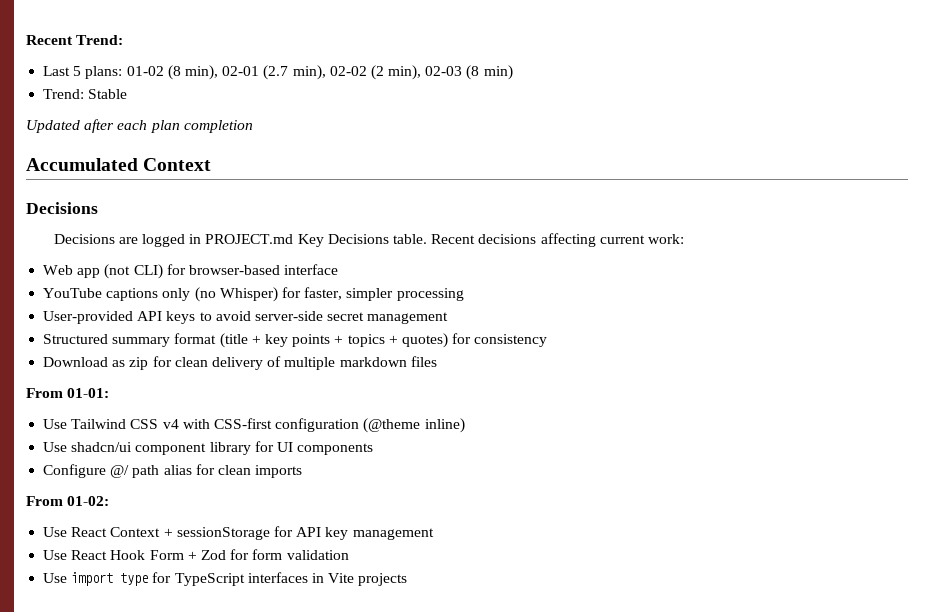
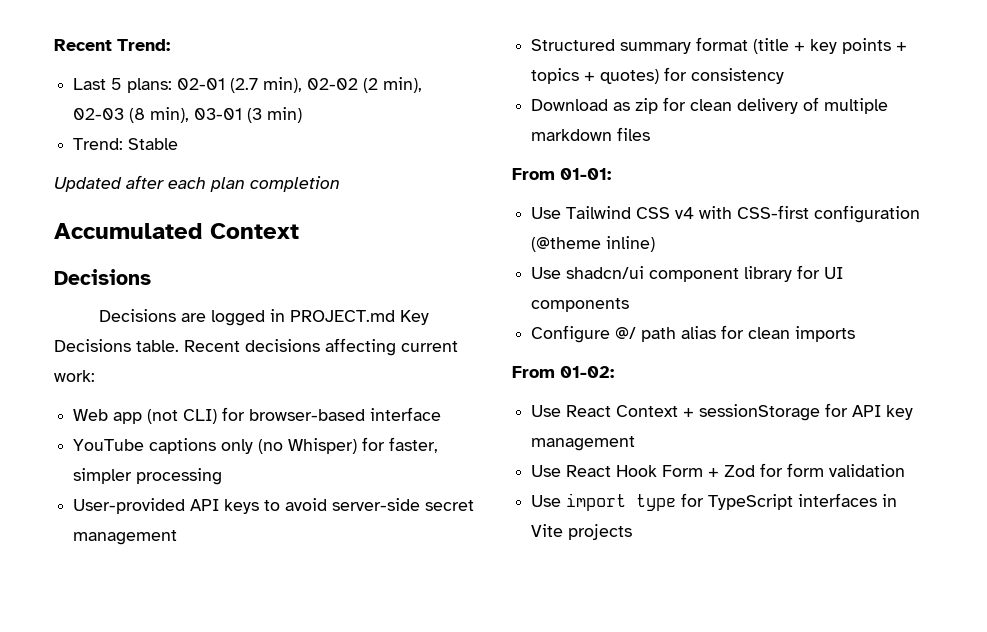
[126,65,218,80] 01-02 (8 min), -> (173, 85) none
(480, 72) none -> [150,107,263,123] min), 03-01 (3

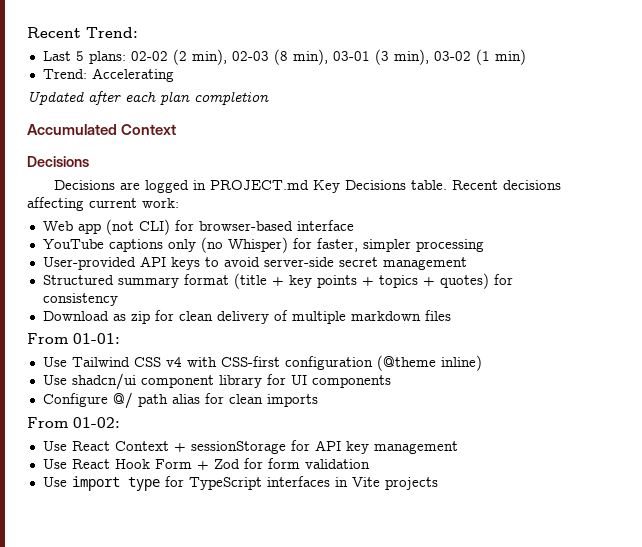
[177,77,303,93] 02-01 (2.7 min), -> (126, 57) none
(263, 115) none -> [393,49,490,65] min), 03-02 (1
[128,138,179,150] Stable -> [91,68,174,82] Accelerating

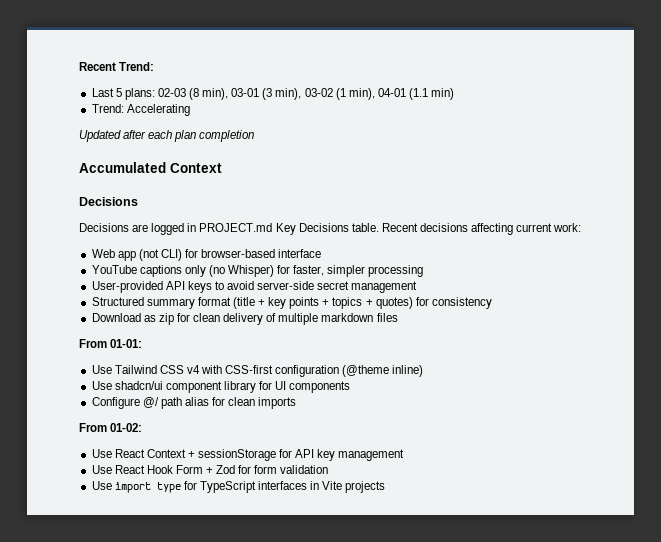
[130,49,227,65] 02-02 (2 min), -> (155, 94) none
(490, 57) none -> [348,88,429,100] min), 04-01 (1.1

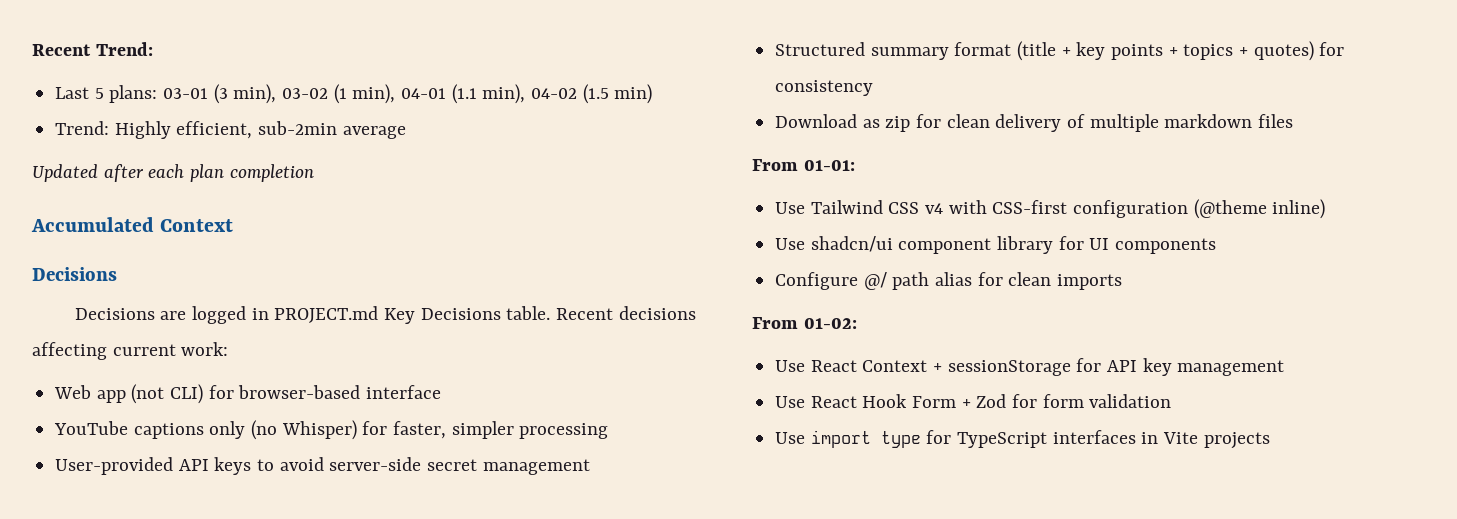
[157,88,229,100] 02-03 (8 min), -> (158, 94) none
(429, 94) none -> [482,84,609,104] min), 04-02 (1.5
[126,104,190,116] Accelerating -> [114,121,406,139] Highly efficient, sub-2min average

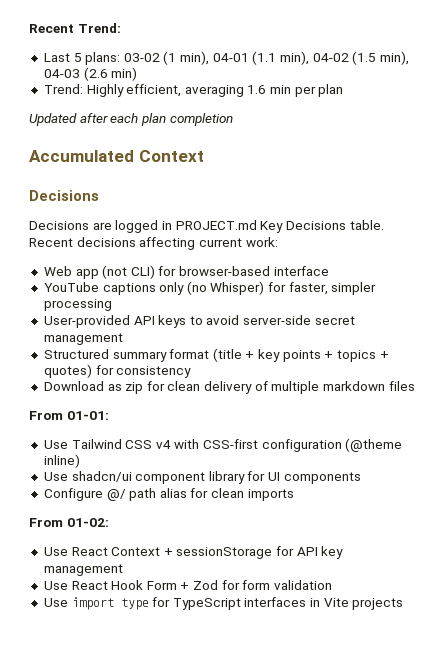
[163,84,277,104] 03-01 (3 min), -> (121, 58) none
(609, 94) none -> [379,51,409,65] [43,67,108,81] min), 04-03 (2.6
[258,121,406,139] sub-2min average -> [184,84,344,97] averaging 1.6 min per plan

